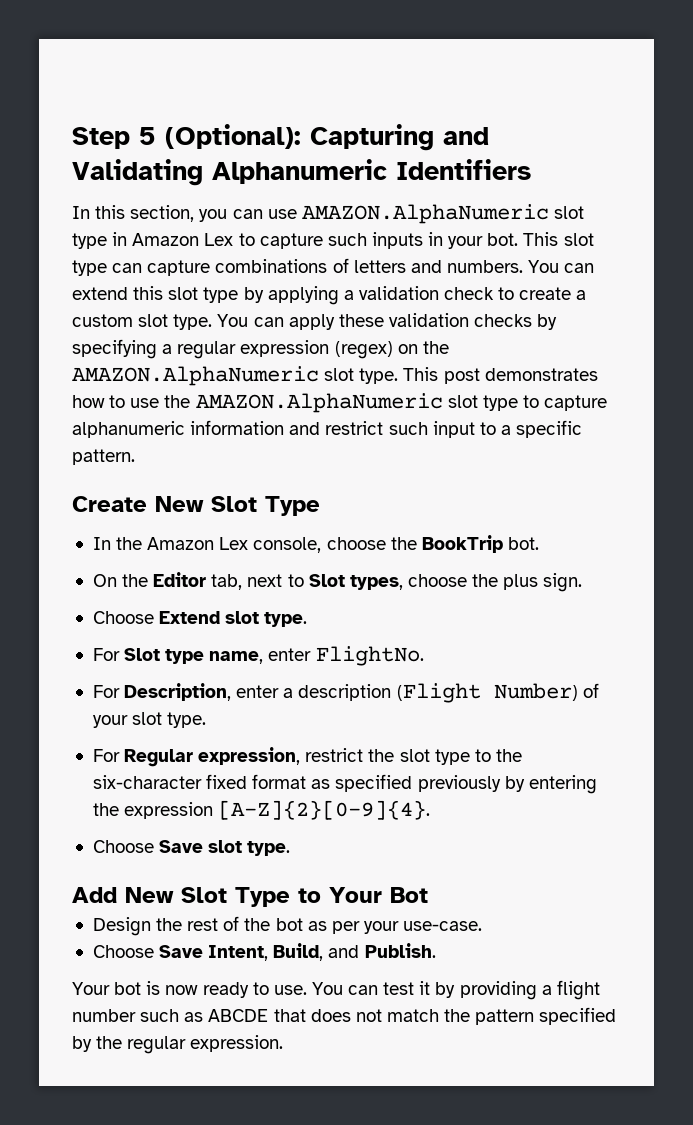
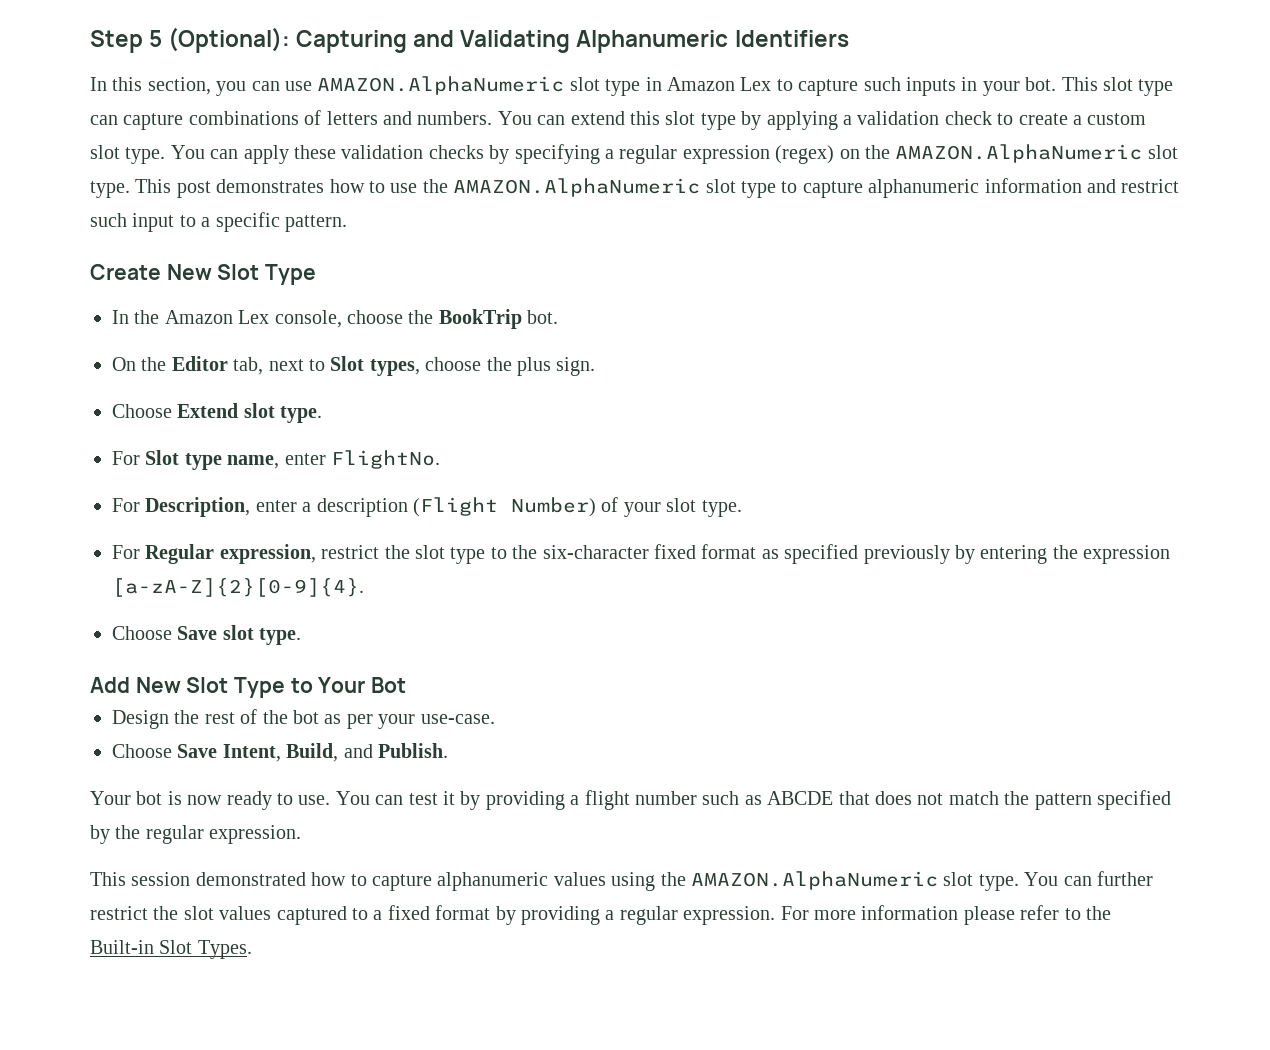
[218,800,431,820] [A-Z]{2}[0-9]{4}. -> [112,578,364,597] [a-zA-Z]{2}[0-9]{4}.
(284, 1043) none -> [90,871,1153,891] [90,905,1111,925] [90,940,252,959] // This session demonstrated how to capture alphanumeric values using the AMAZON.AlphaNumeric slot type. You can further restrict the slot values captured to a fixed format by providing a regular expression. For more information please refer to the Built-in Slot Types.

